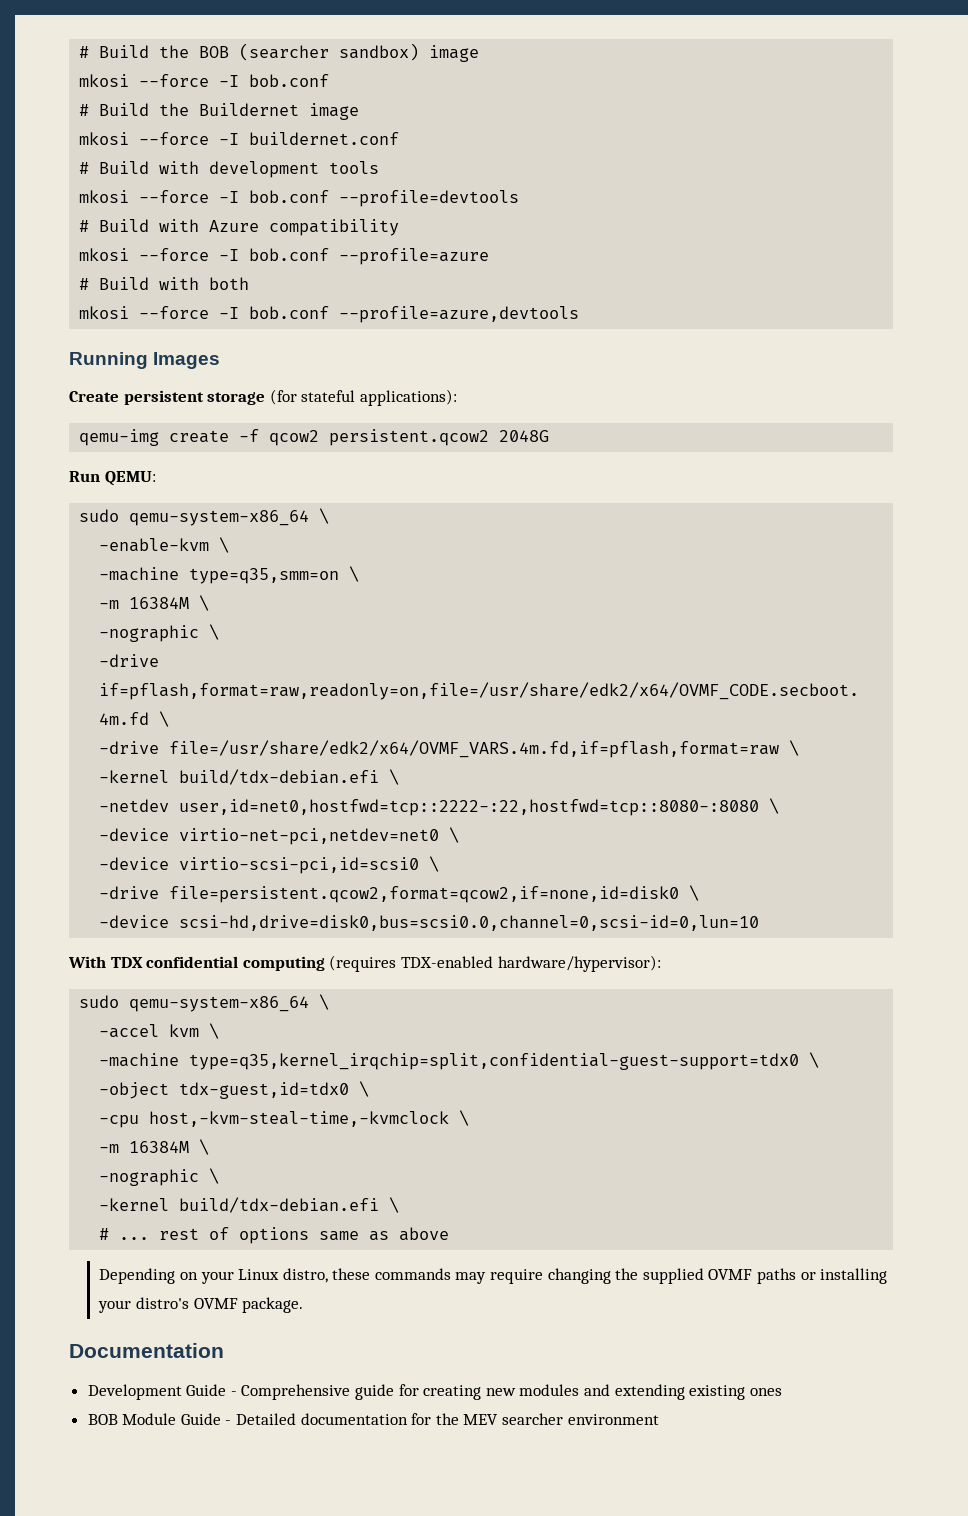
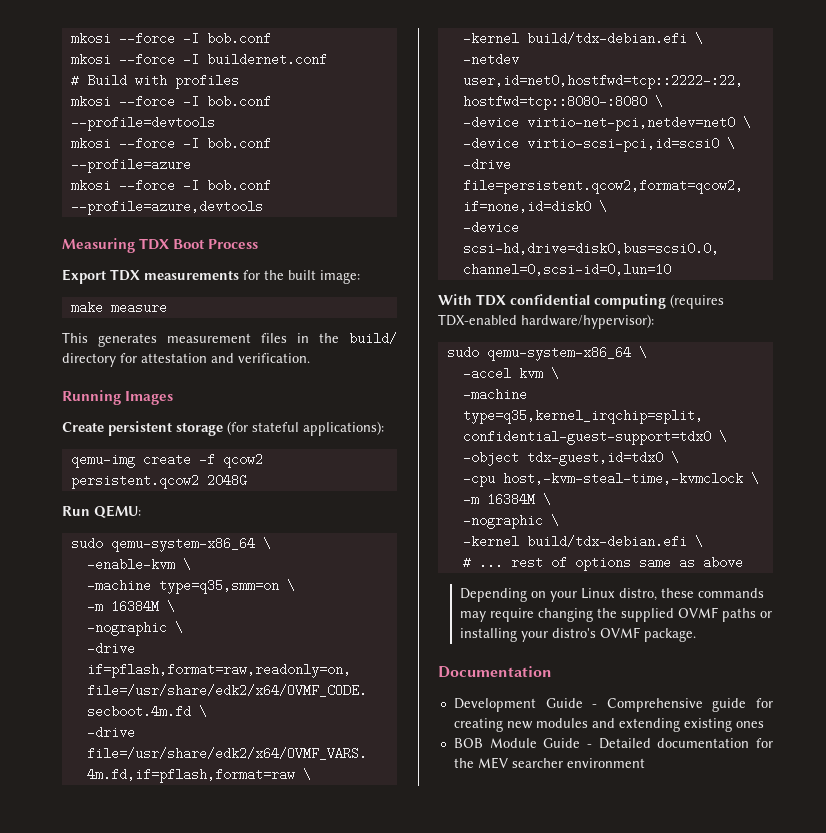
[79,43,480,62] [79,74,330,87] [79,103,360,120] # Build the BOB (searcher sandbox) image // mkosi --force -I bob.conf // # Build the Buildernet image -> [70,32,271,45] mkosi --force -I bob.conf
[209,161,380,178] development tools -> [174,74,239,89] profiles
[79,219,400,236] // # Build with Azure compatibility -> (215, 123) none
[79,277,250,290] // # Build with both -> (191, 165) none
(580, 314) none -> [62,238,259,253] [62,269,360,284] [70,301,167,314] [62,332,397,347] [62,353,310,367] // Measuring TDX Boot Process // Export TDX measurements for the built image: // make measure // This generates measurement files in the build/ directory for attestation and verification.

